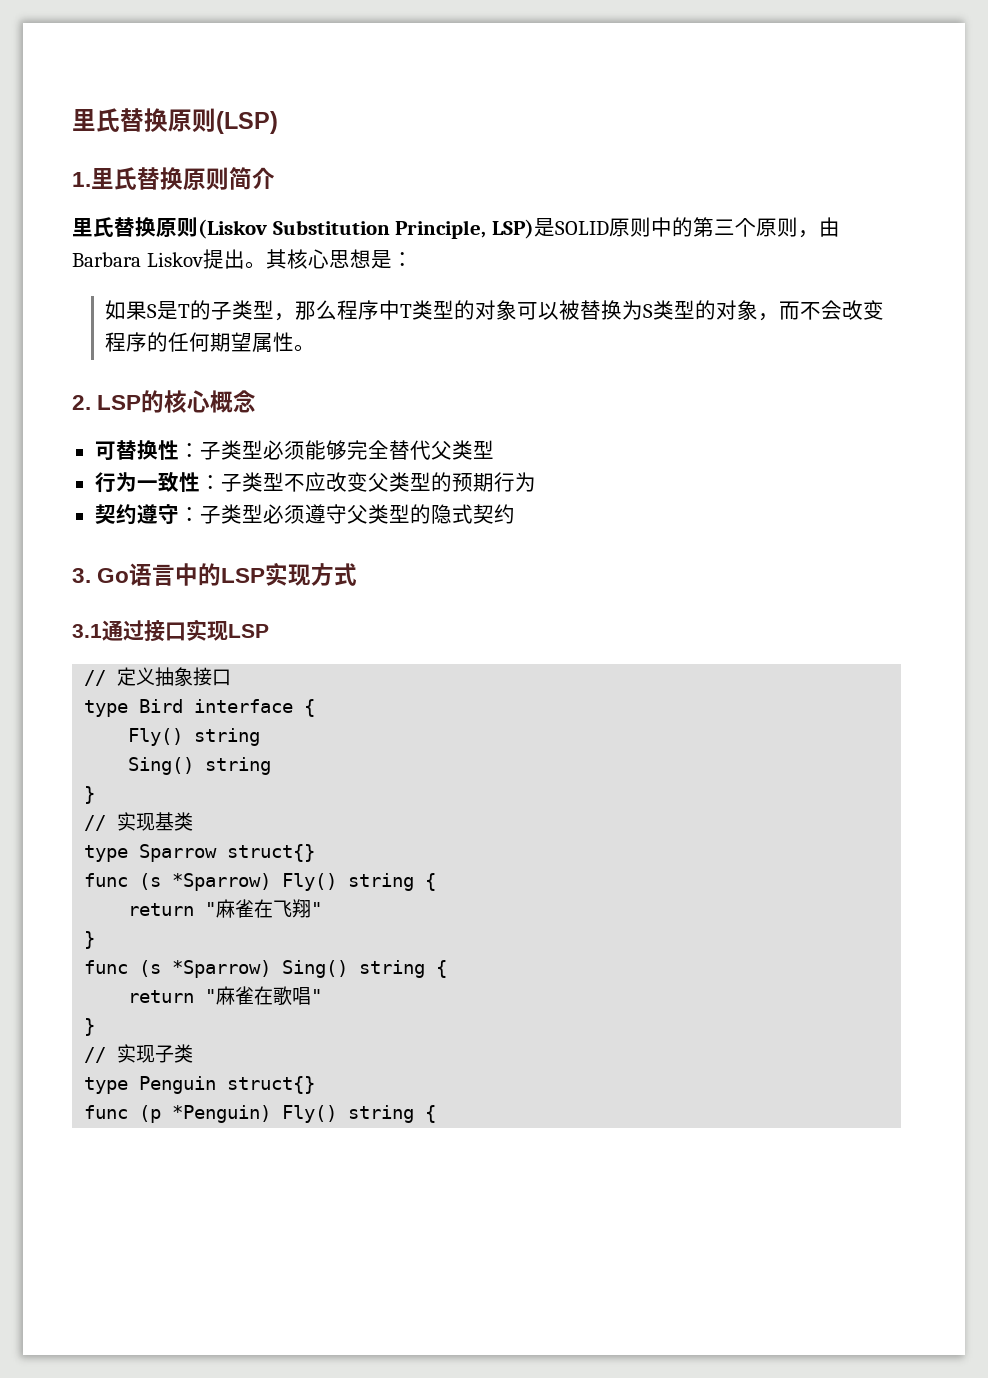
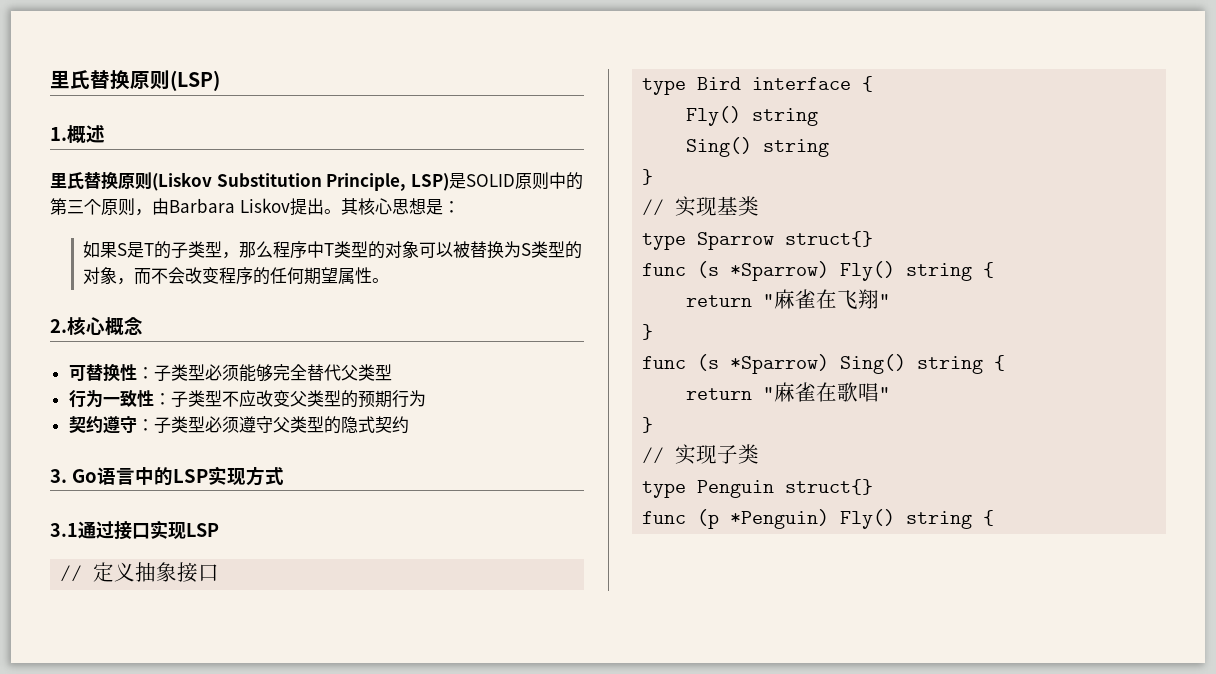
[91,167,275,190] 里氏替换原则简介 -> [67,125,105,144] 概述
[97,390,165,413] LSP的 -> (67, 326) none

